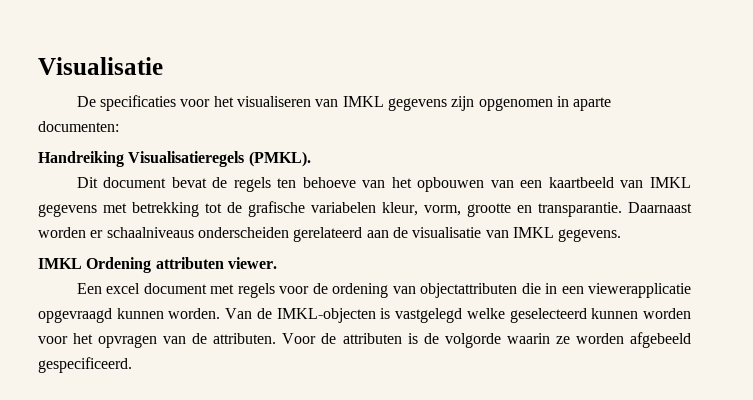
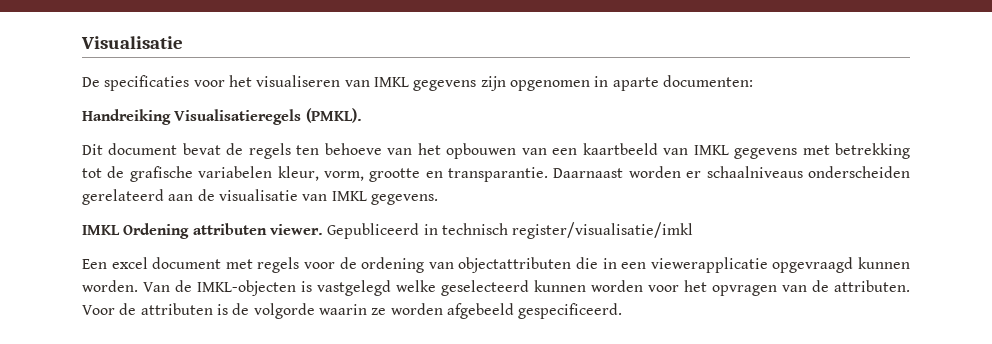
(277, 263) none -> [327,222,694,239] Gepubliceerd in technisch register/visualisatie/imkl

